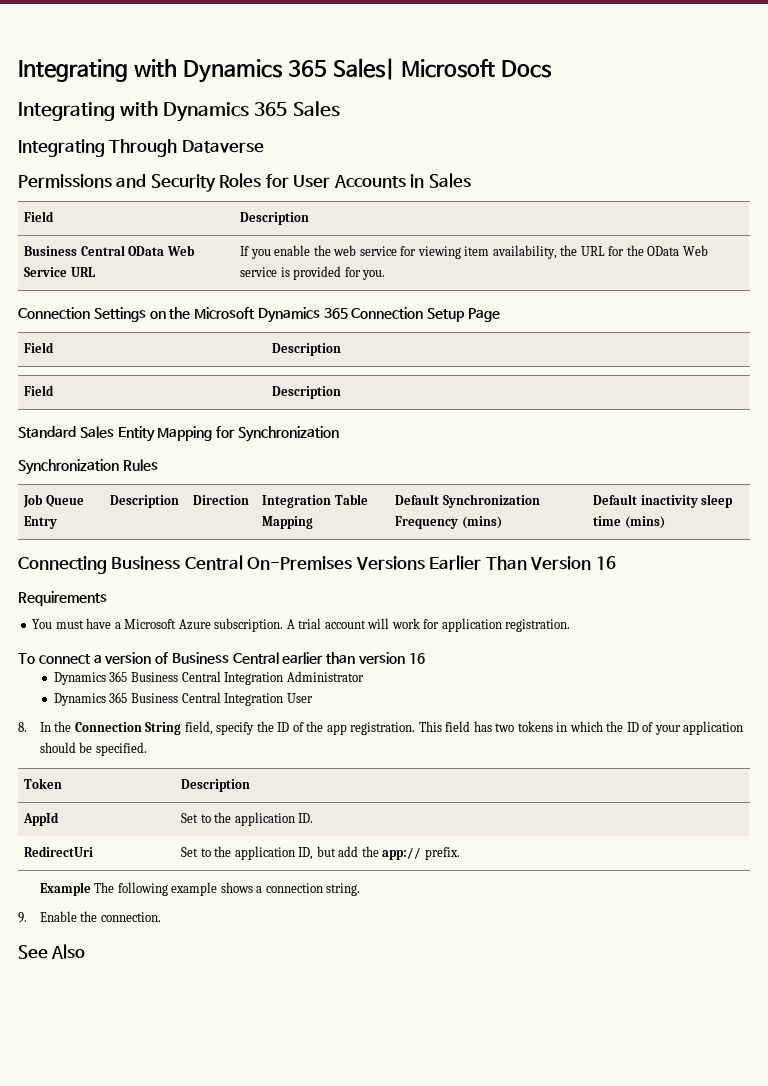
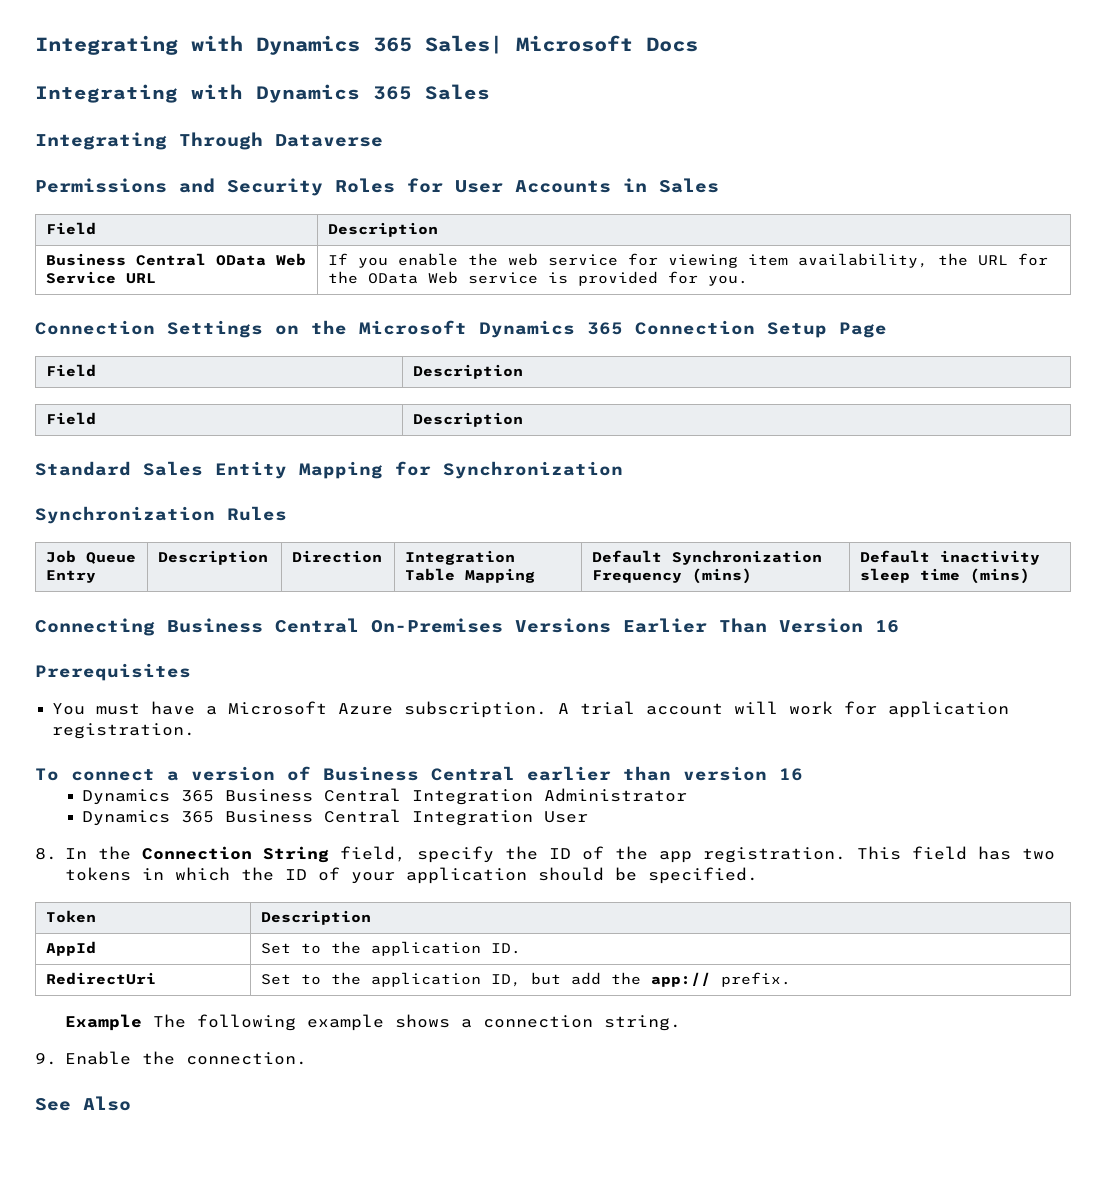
[18,591,107,606] Requirements -> [35,663,191,681] Prerequisites

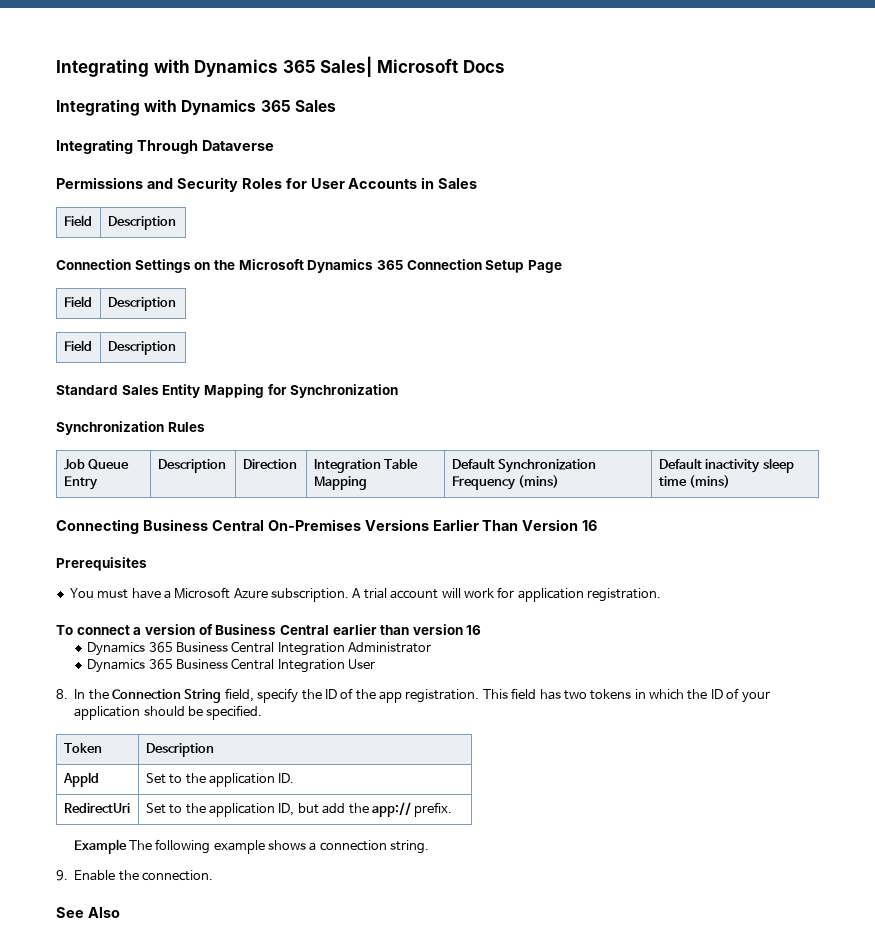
[46,253,307,266] [46,271,157,284] [328,253,1049,268] [328,271,749,286] // Business Central OData Web Service URL | If you enable the web service for viewing item availability, the URL for the OData Web service is provided for you. -> (176, 223) none

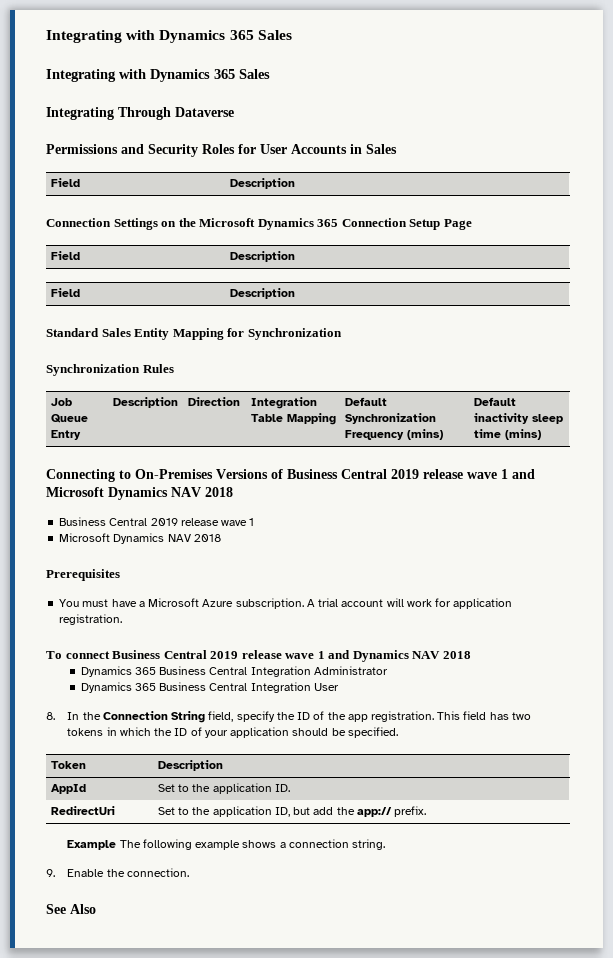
[56,56,505,77] Integrating with Dynamics 365 Sales| Microsoft Docs -> [46,30,292,43] Integrating with Dynamics 365 Sales
[142,519,598,531] Business Central On-Premises Versions Earlier Than Version 16 -> [119,469,535,479] [46,487,233,500] [59,517,255,526] [59,533,221,544] to On-Premises Versions of Business Central 2019 release wave 1 and Microsoft Dynamics NAV 2018 // Business Central 2019 release wave 1 // Microsoft Dynamics NAV 2018
[133,624,482,635] a version of Business Central earlier than version 16 -> [112,650,471,662] Business Central 2019 release wave 1 and Dynamics NAV 2018

